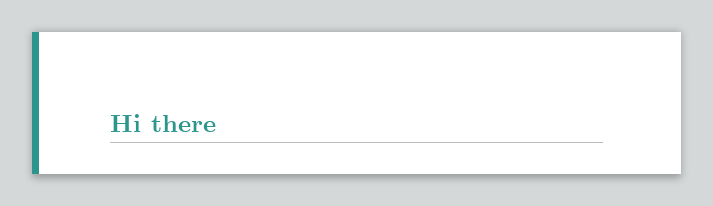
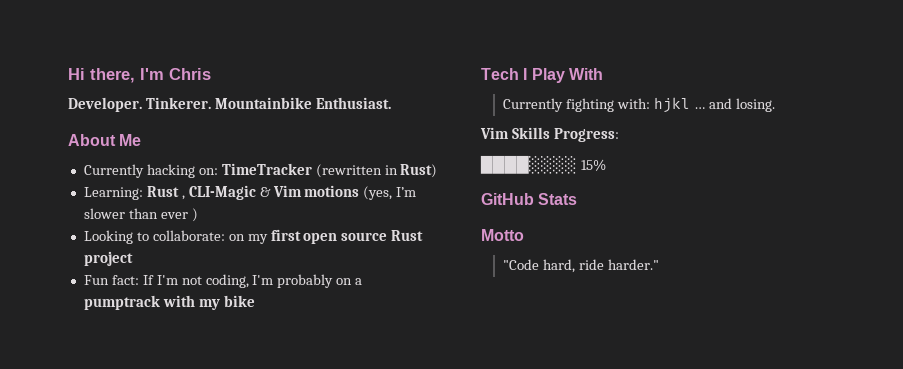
[151,115,216,132] there -> [90,68,211,83] [68,97,391,112] [68,134,142,146] [83,163,438,178] [83,185,417,200] [83,208,198,222] [83,229,424,244] [83,251,133,266] [83,274,363,288] [83,295,255,310] [481,68,603,83] [503,97,775,113] [480,127,619,142] [480,155,606,174] [481,193,578,205] [481,229,524,241] [503,259,659,273] there, I'm Chris // Developer. Tinkerer. Mountainbike Enthusiast. // About Me // Currently hacking on: TimeTracker (rewritten in Rust) // Learning: Rust , CLI-Magic & Vim motions (yes, I’m slower than ever ) // Looking to collaborate: on my first open source Rust project // Fun fact: If I'm not coding, I'm probably on a pumptrack with my bike // Tech I Play With // Currently fighting with: hjkl … and losing. // Vim Skills Progress: // ████░░░░ 15% // GitHub Stats // Motto // "Code hard, ride harder."

